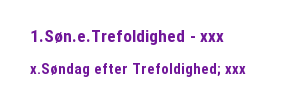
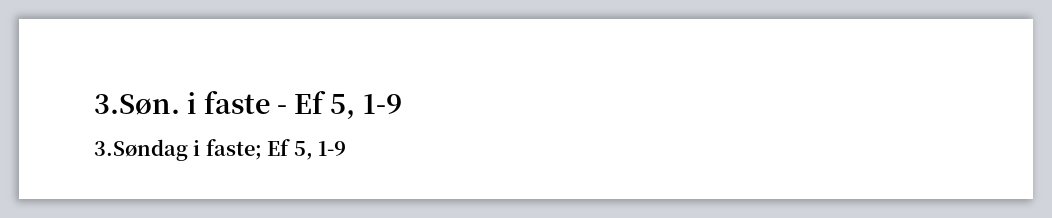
[30,30,225,45] [30,63,246,77] 1.Søn.e.Trefoldighed - xxx // x.Søndag efter Trefoldighed; xxx -> [94,91,402,119] [94,139,346,161] 3.Søn. i faste - Ef 5, 1-9 // 3.Søndag i faste; Ef 5, 1-9

